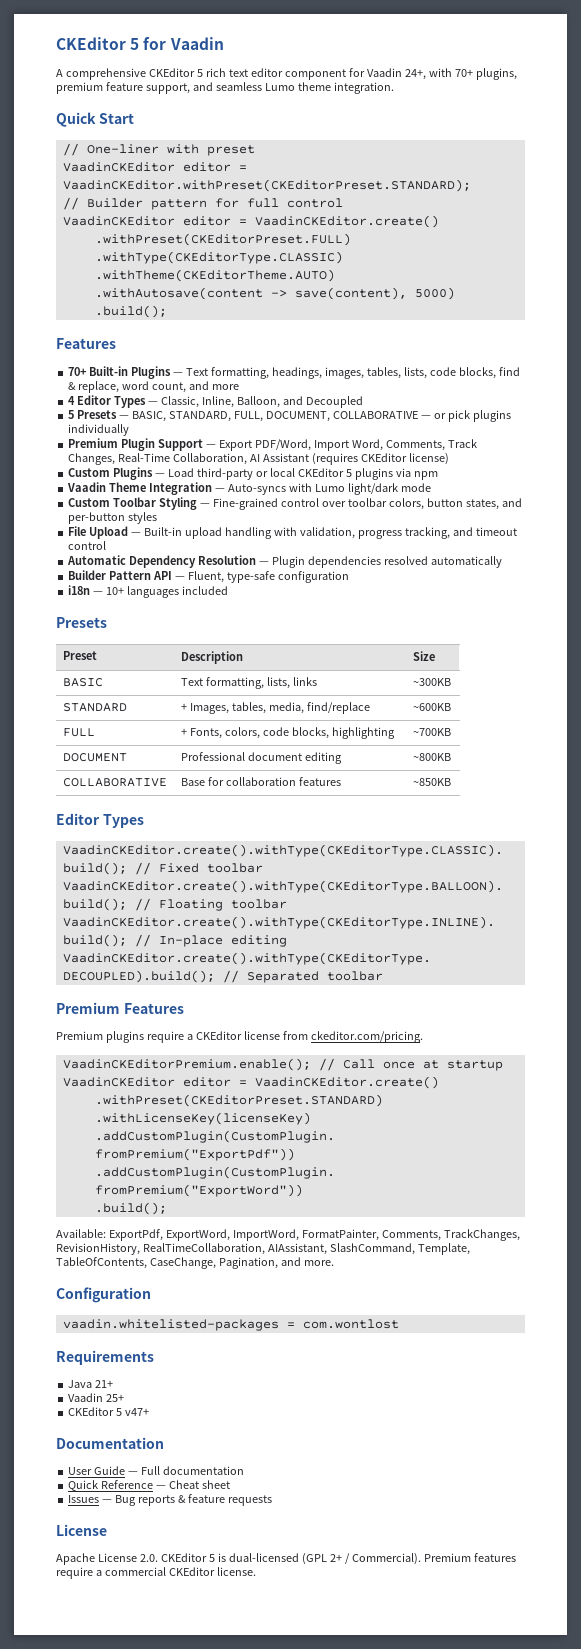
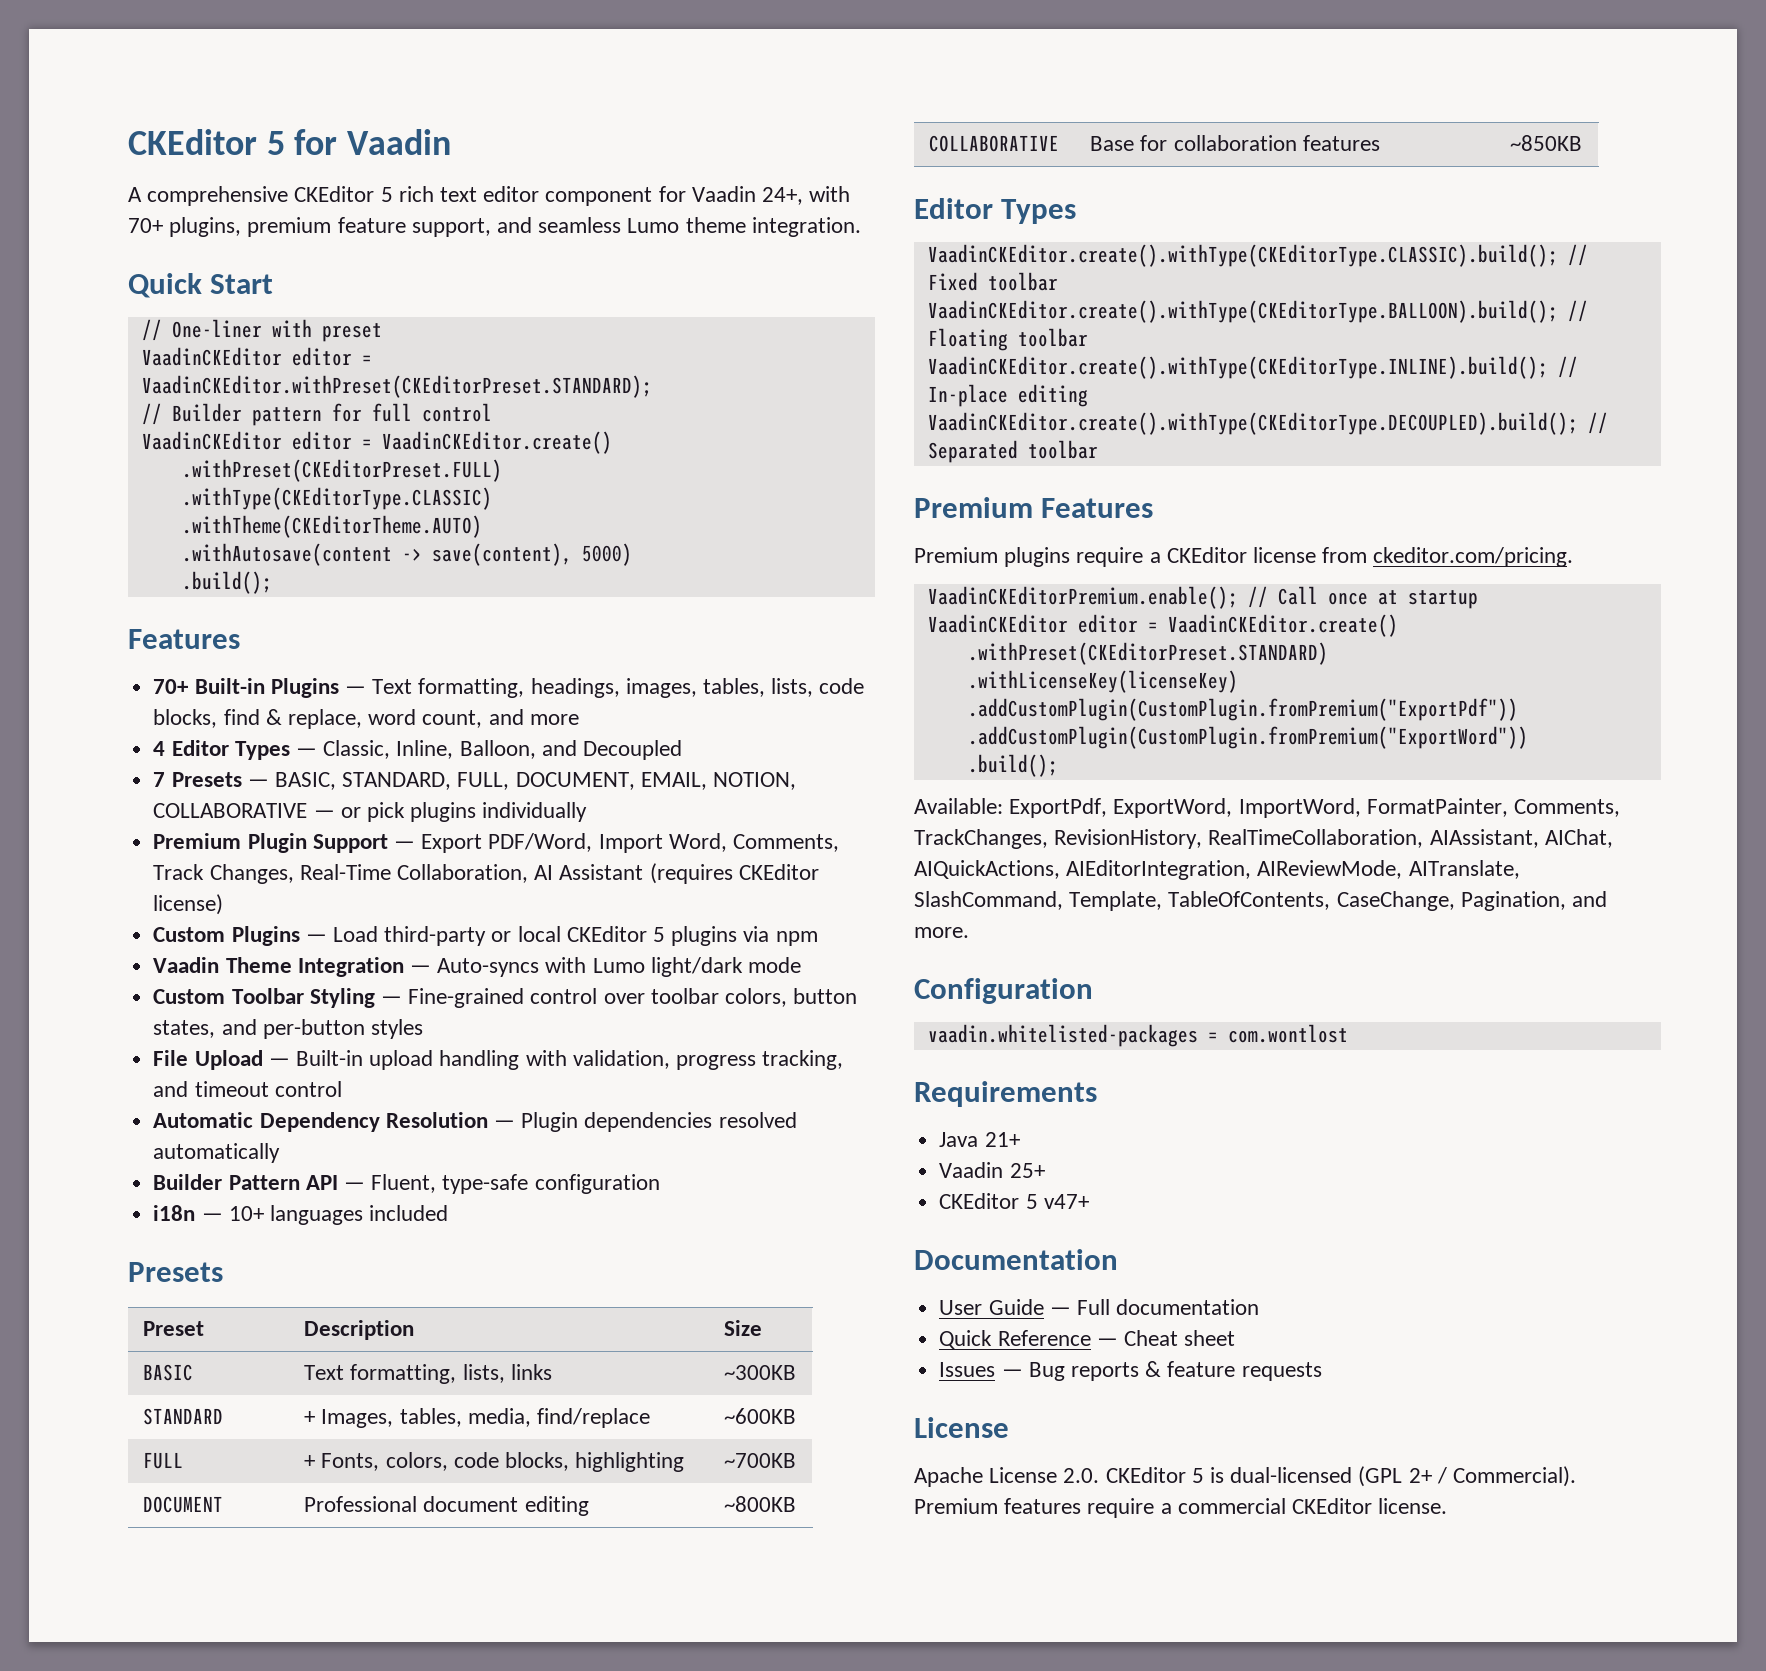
[68,410,75,419] 5 -> [153,772,166,787] 7
(330, 416) none -> [640,772,796,790] EMAIL, NOTION,
(327, 1249) none -> [1544,829,1613,848] [914,860,1520,880] AIChat, AIQuickActions, AIEditorIntegration, AIReviewMode, AITranslate,

